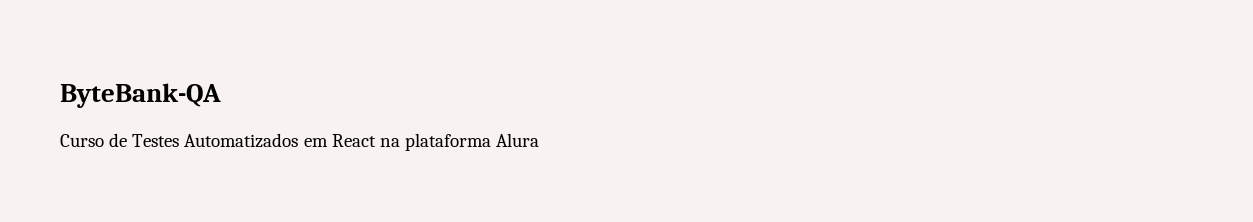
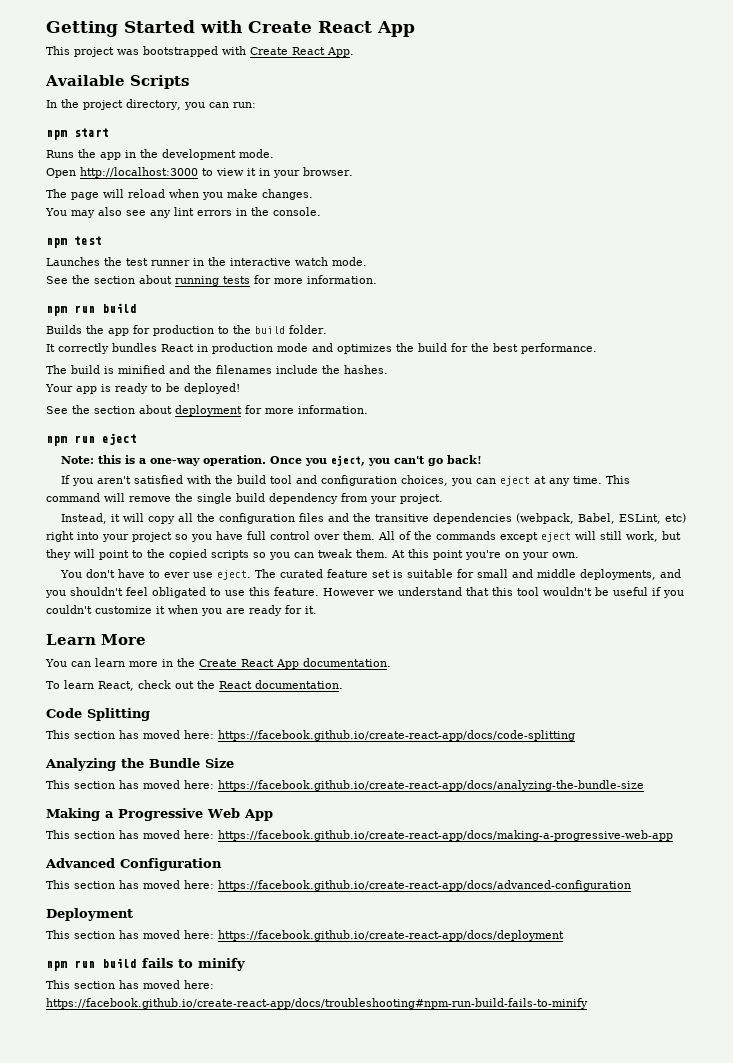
[60,83,221,108] [60,133,540,151] ByteBank-QA // Curso de Testes Automatizados em React na plataforma Alura -> [46,20,415,37] [46,46,354,57] [45,75,189,89] [46,99,256,110] [46,128,109,140] [46,149,274,160] [46,167,353,178] [46,189,313,200] [45,207,321,218] [46,236,102,248] [46,257,367,266] [46,275,377,286] [46,303,137,316] [46,325,327,336] [46,343,597,354] [46,365,388,374] [45,383,240,394] [46,405,368,416] [46,433,137,446] [60,455,482,466] [60,475,630,486] [46,493,443,504] [60,513,686,524] [46,531,681,542] [46,549,579,560] [59,569,681,580] [45,587,684,598] [46,605,317,616] [46,634,146,645] [45,658,391,669] [46,680,343,691] [46,708,150,721] [46,730,575,741] [45,758,234,771] [46,780,644,791] [46,808,273,821] [46,830,673,841] [45,858,222,871] [46,880,631,891] [46,908,133,921] [46,930,564,941] [46,958,245,971] [46,980,214,989] [46,998,588,1009] Getting Started with Create React App // This project was bootstrapped with Create React App. // Available Scripts // In the project directory, you can run: // npm start // Runs the app in the development mode. // Open http://localhost:3000 to view it in your browser. // The page will reload when you make changes. // You may also see any lint errors in the console. // npm test // Launches the test runner in the interactive watch mode. // See the section about running tests for more information. // npm run build // Builds the app for production to the build folder. // It correctly bundles React in production mode and optimizes the build for the best performance. // The build is minified and the filenames include the hashes. // Your app is ready to be deployed! // See the section about deployment for more information. // npm run eject // Note: this is a one-way operation. Once you eject, you can't go back! // If you aren't satisfied with the build tool and configuration choices, you can eject at any time. This command will remove the single build dependency from your project. // Instead, it will copy all the configuration files and the transitive dependencies (webpack, Babel, ESLint, etc) right into your project so you have full control over them. All of the commands except eject will still work, but they will point to the copied scripts so you can tweak them. At this point you're on your own. // You don't have to ever use eject. The curated feature set is suitable for small and middle deployments, and you shouldn't feel obligated to use this feature. However we understand that this tool wouldn't be useful if you couldn't customize it when you are ready for it. // Learn More // You can learn more in the Create React App documentation. // To learn React, check out the React documentation. // Code Splitting // This section has moved here: https://facebook.github.io/create-react-app/docs/code-splitting // Analyzing the Bundle Size // This section has moved here: https://facebook.github.io/create-react-app/docs/analyzing-the-bundle-size // Making a Progressive Web App // This section has moved here: https://facebook.github.io/create-react-app/docs/making-a-progressive-web-app // Advanced Configuration // This section has moved here: https://facebook.github.io/create-react-app/docs/advanced-configuration // Deployment // This section has moved here: https://facebook.github.io/create-react-app/docs/deployment // npm run build fails to minify // This section has moved here: https://facebook.github.io/create-react-app/docs/troubleshooting#npm-run-build-fails-to-minify

